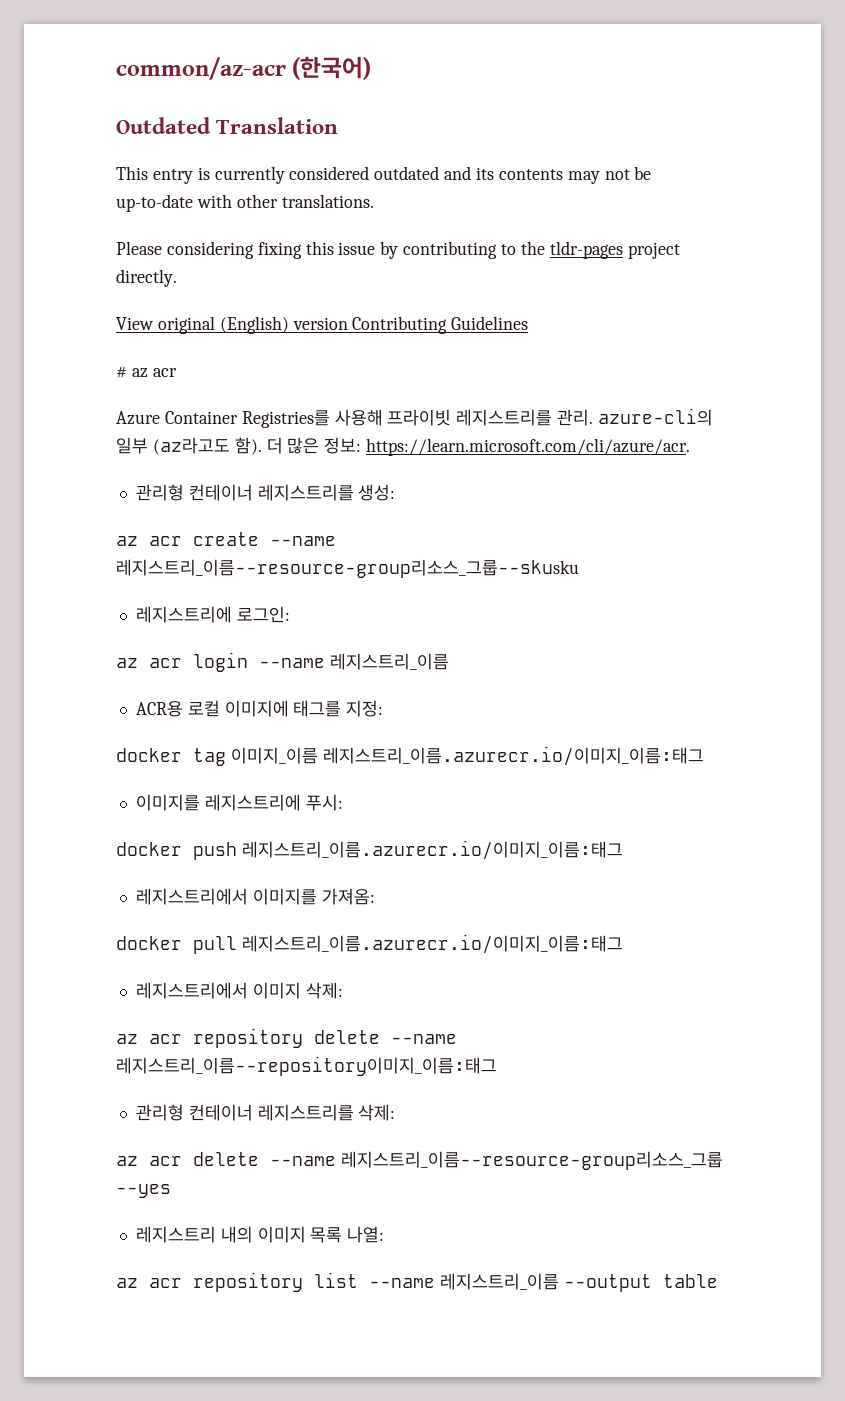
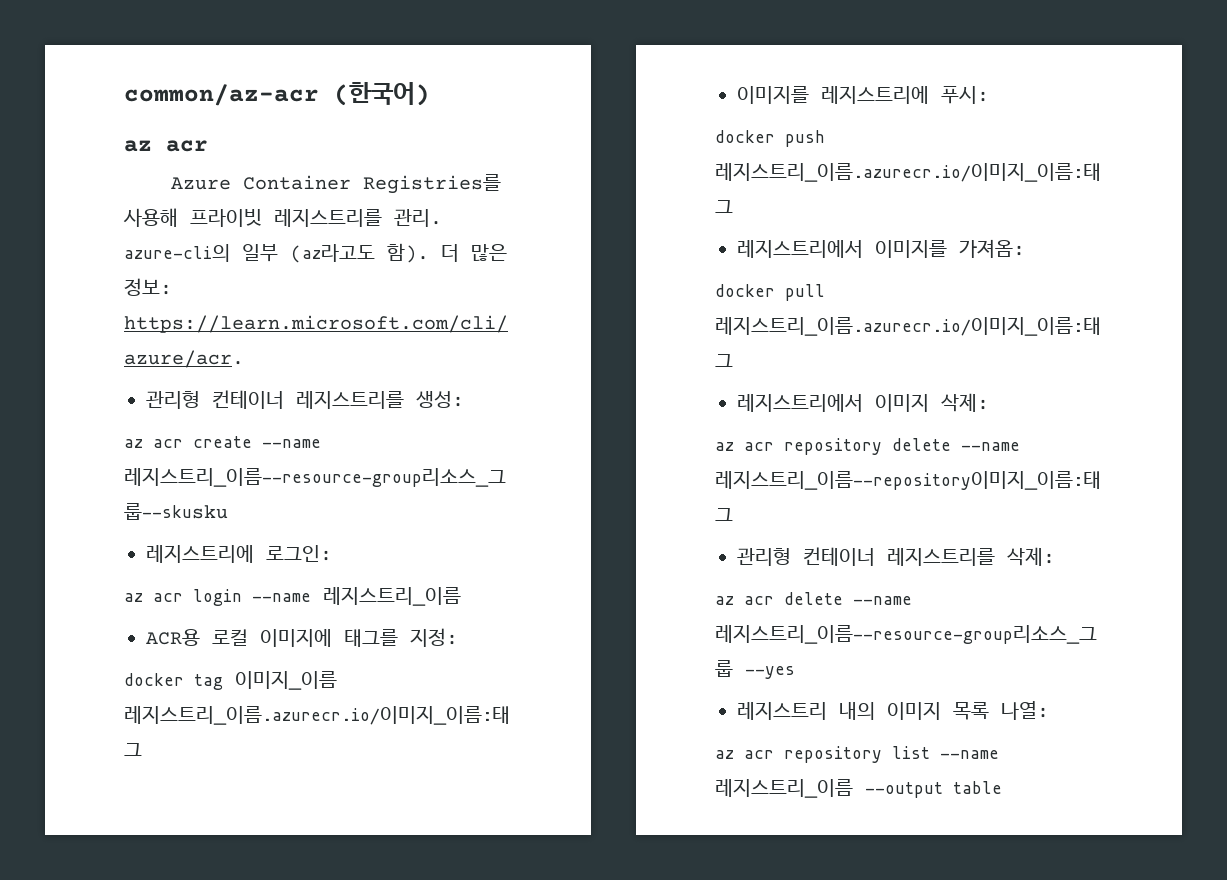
[116,117,339,134] [116,166,652,184] [116,194,374,212] [116,241,680,259] [116,269,177,287] [116,316,529,334] [116,366,127,378] Outdated Translation // This entry is currently considered outdated and its contents may not be up-to-date with other translations. // Please considering fixing this issue by contributing to the tldr-pages project directly. // View original (English) version Contributing Guidelines // # -> (430, 94) none

